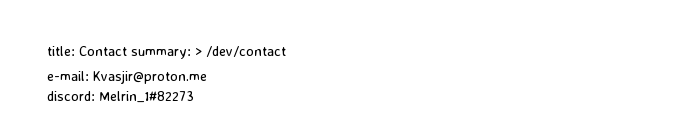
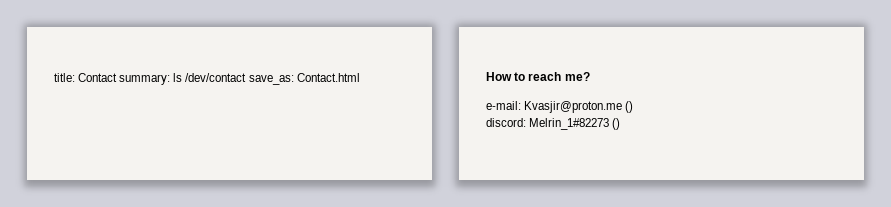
[195,48,202,56] > -> [173,73,183,82] ls
(286, 51) none -> [248,73,360,85] [486,72,590,81] save_as: Contact.html // How to reach me?
(207, 77) none -> [625,101,634,113] ()
(194, 97) none -> [612,118,621,130] ()

